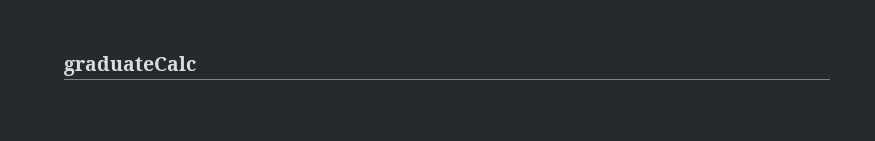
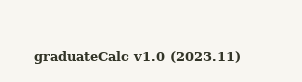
(196, 66) none -> [133,51,241,63] v1.0 (2023.11)

